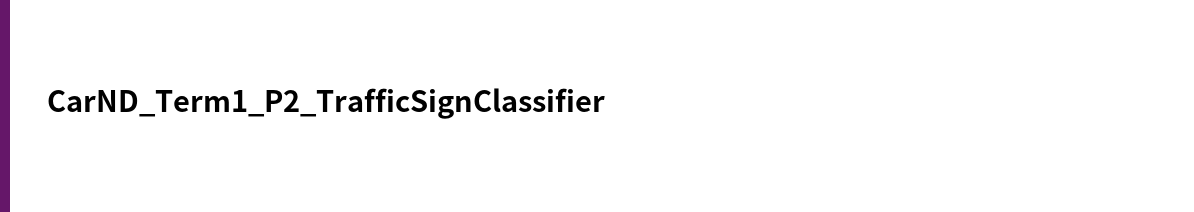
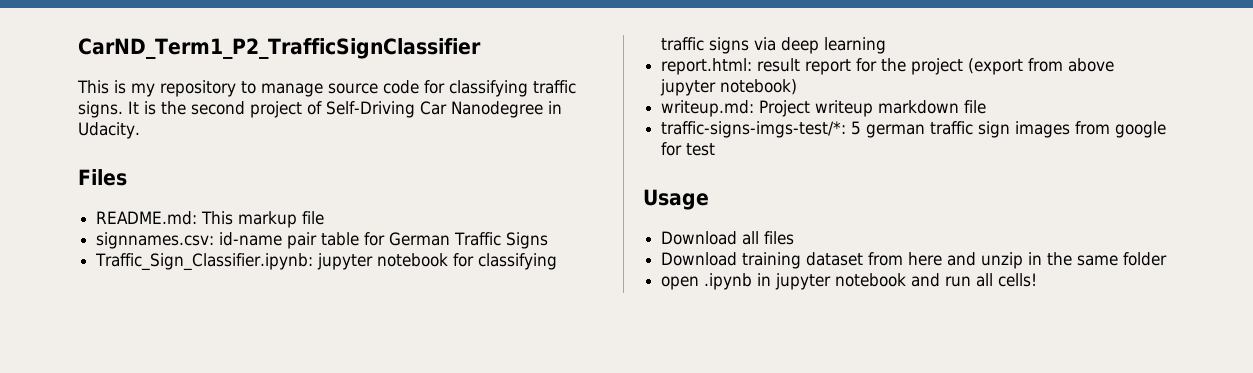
(605, 103) none -> [77,80,576,97] [78,101,562,118] [78,122,140,139] [78,169,127,186] [96,211,325,228] [96,232,549,249] [95,253,558,271] [661,37,887,54] [661,58,1115,75] [660,79,798,96] [661,100,987,117] [661,121,1167,138] [661,142,716,156] [643,189,709,210] [661,231,795,245] [661,252,1168,269] [661,273,1038,290] // This is my repository to manage source code for classifying traffic signs. It is the second project of Self-Driving Car Nanodegree in Udacity. // Files // README.md: This markup file // signnames.csv: id-name pair table for German Traffic Signs // Traffic_Sign_Classifier.ipynb: jupyter notebook for classifying traffic signs via deep learning // report.html: result report for the project (export from above jupyter notebook) // writeup.md: Project writeup markdown file // traffic-signs-imgs-test/*: 5 german traffic sign images from google for test // Usage // Download all files // Download training dataset from here and unzip in the same folder // open .ipynb in jupyter notebook and run all cells!

